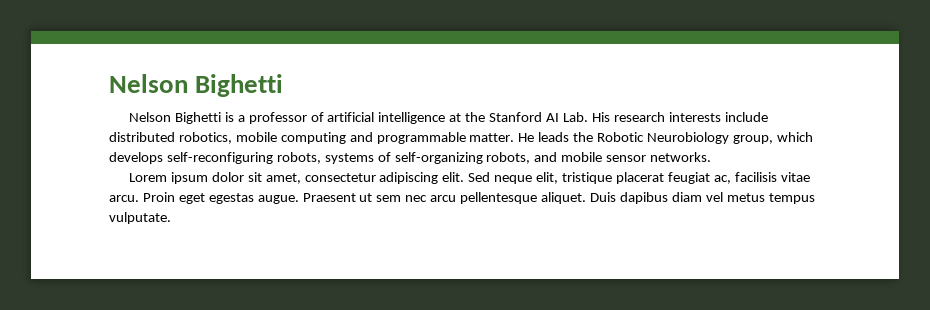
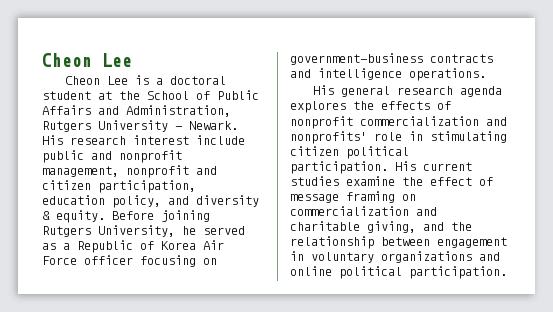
[109,74,284,97] [128,112,768,124] [109,132,813,144] [109,152,712,164] [128,172,810,184] [109,192,815,204] [109,212,171,224] Nelson Bighetti // Nelson Bighetti is a professor of artificial intelligence at the Stanford AI Lab. His research interests include distributed robotics, mobile computing and programmable matter. He leads the Robotic Neurobiology group, which develops self-reconfiguring robots, systems of self-organizing robots, and mobile sensor networks. // Lorem ipsum dolor sit amet, consectetur adipiscing elit. Sed neque elit, tristique placerat feugiat ac, facilisis vitae arcu. Proin eget egestas augue. Praesent ut sem nec arcu pellentesque aliquet. Duis dapibus diam vel metus tempus vulputate. -> [42,53,132,67] [65,75,227,85] [42,90,259,100] [42,105,231,117] [42,120,238,132] [42,135,245,145] [42,150,182,163] [42,165,217,178] [42,180,196,193] [42,195,259,208] [42,210,210,223] [42,225,245,237] [42,240,224,253] [42,255,217,267] [290,53,493,65] [290,68,486,81] [313,85,503,97] [290,101,451,113] [290,116,507,129] [290,131,507,144] [290,146,409,159] [290,161,472,174] [290,176,493,186] [290,191,416,203] [290,206,437,216] [290,221,472,233] [290,236,507,249] [290,251,500,263] [290,266,507,279] Cheon Lee // Cheon Lee is a doctoral student at the School of Public Affairs and Administration, Rutgers University - Newark. His research interest include public and nonprofit management, nonprofit and citizen participation, education policy, and diversity & equity. Before joining Rutgers University, he served as a Republic of Korea Air Force officer focusing on government-business contracts and intelligence operations. // His general research agenda explores the effects of nonprofit commercialization and nonprofits' role in stimulating citizen political participation. His current studies examine the effect of message framing on commercialization and charitable giving, and the relationship between engagement in voluntary organizations and online political participation.

